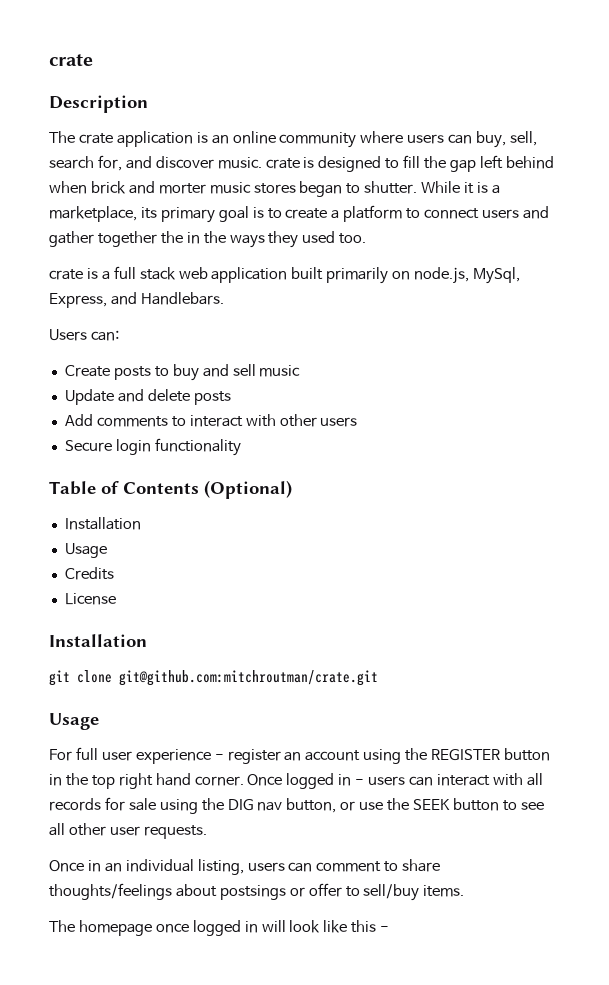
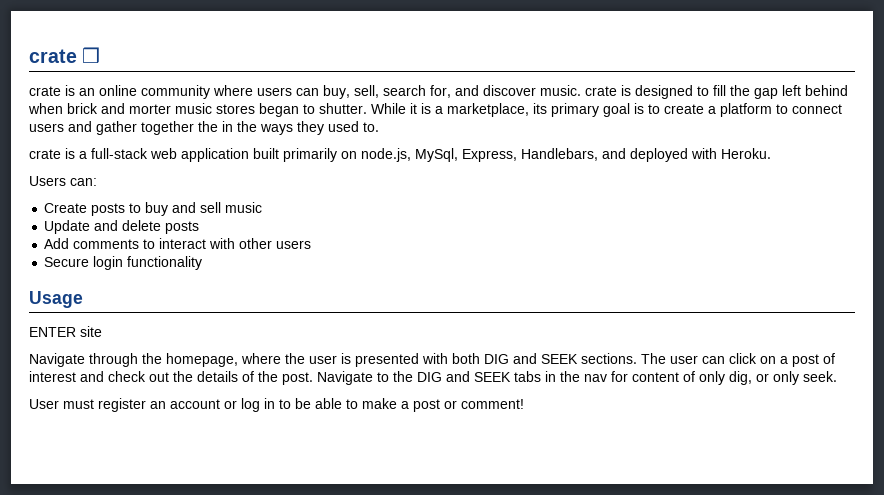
[49,54,93,66] [49,95,148,113] [49,131,193,147] crate // Description // The crate application -> [29,47,101,63] [29,86,61,96] crate ❒ // crate
[339,233,367,244] too. -> [363,122,379,132] to.
[113,266,176,280] full stack -> [91,148,148,159] full-stack
[110,292,224,305] and Handlebars. -> [521,148,771,162] Handlebars, and deployed with Heroku.
[49,480,292,499] [64,517,141,530] [64,543,107,558] [64,567,114,580] [64,593,116,605] [49,634,147,647] [49,670,378,686] [49,713,99,730] [49,747,551,764] [49,773,543,789] [49,797,544,814] [49,823,207,839] [49,859,441,875] [49,883,465,901] [49,920,390,936] Table of Contents (Optional) // Installation // Usage // Credits // License // Installation // git clone git@github.com:mitchroutman/crate.git // Usage // For full user experience - register an account using the REGISTER button in the top right hand corner. Once logged in - users can interact with all records for sale using the DIG nav button, or use the SEEK button to see all other user requests. // Once in an individual listing, users can comment to share thoughts/feelings about postsings or offer to sell/buy items. // The homepage once logged in will look like this - -> [29,291,83,308] [29,326,102,337] [29,353,835,367] [29,371,837,385] [29,398,524,412] Usage // ENTER site // Navigate through the homepage, where the user is presented with both DIG and SEEK sections. The user can click on a post of interest and check out the details of the post. Navigate to the DIG and SEEK tabs in the nav for content of only dig, or only seek. // User must register an account or log in to be able to make a post or comment!

